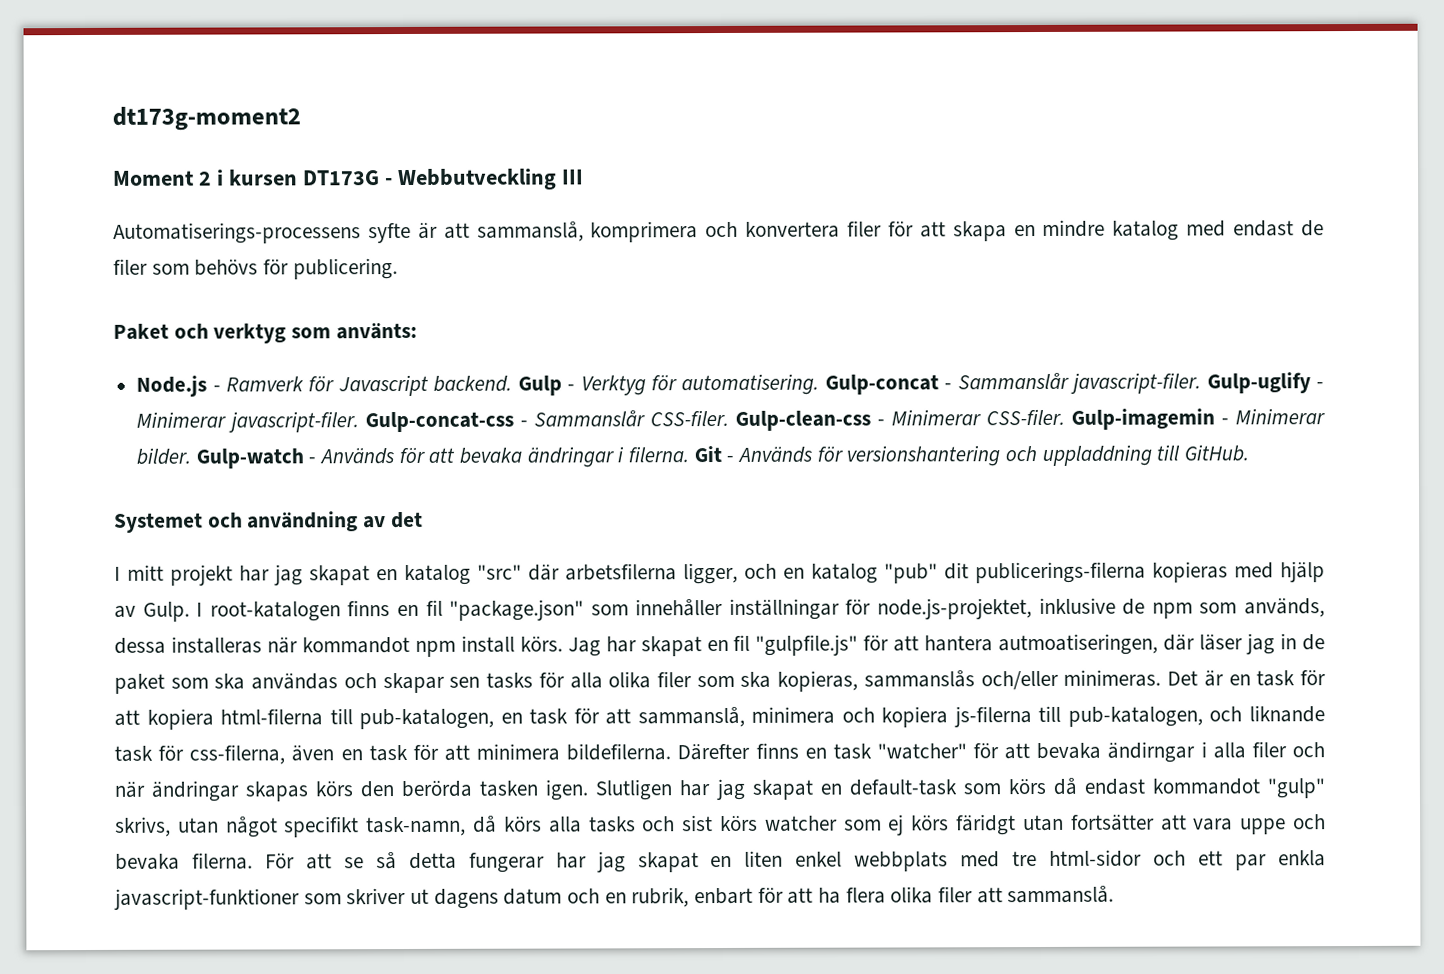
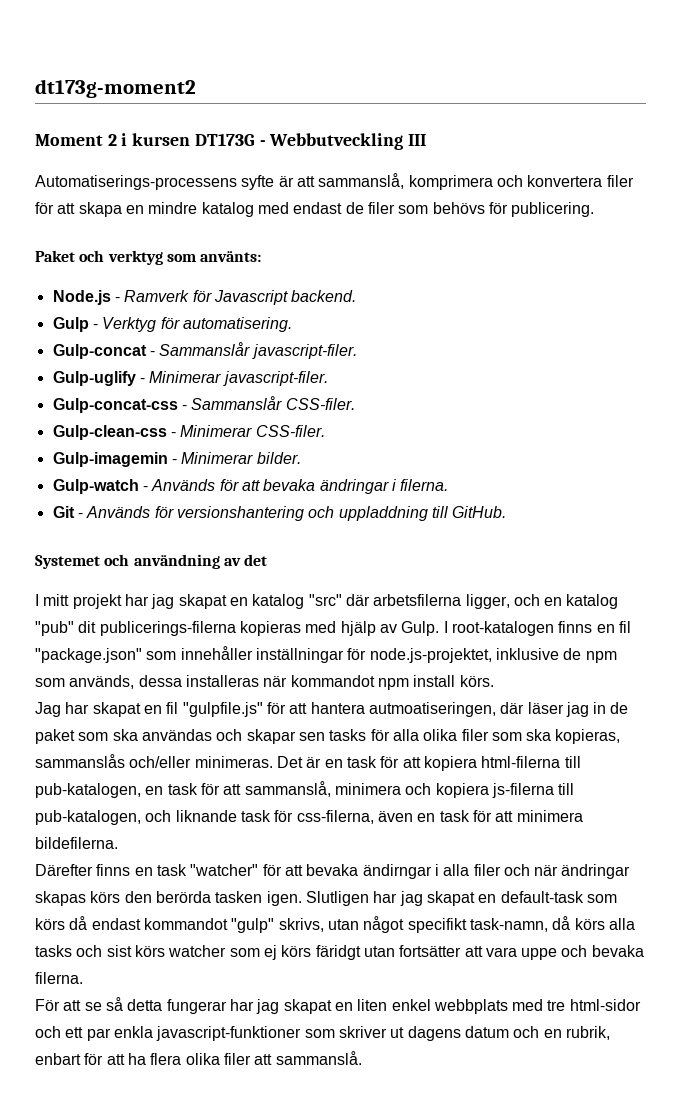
(513, 383) none -> (357, 296) //
(820, 384) none -> (292, 324) //
(1202, 383) none -> (357, 351) //
(360, 422) none -> (328, 378) //
(730, 418) none -> (355, 404) //
(1066, 417) none -> (325, 431) //
(192, 456) none -> (301, 458) //
(690, 454) none -> (449, 485) //
(563, 644) none -> (494, 681) //
(672, 752) none -> (118, 843) //
(253, 861) none -> (83, 978) //

